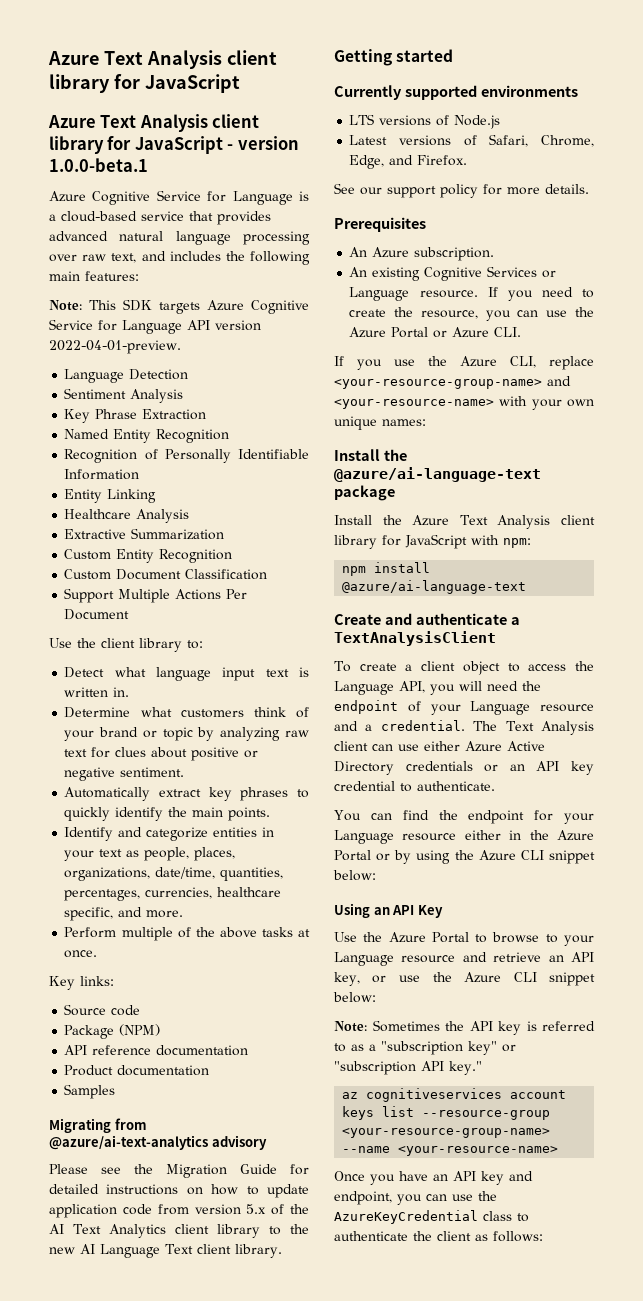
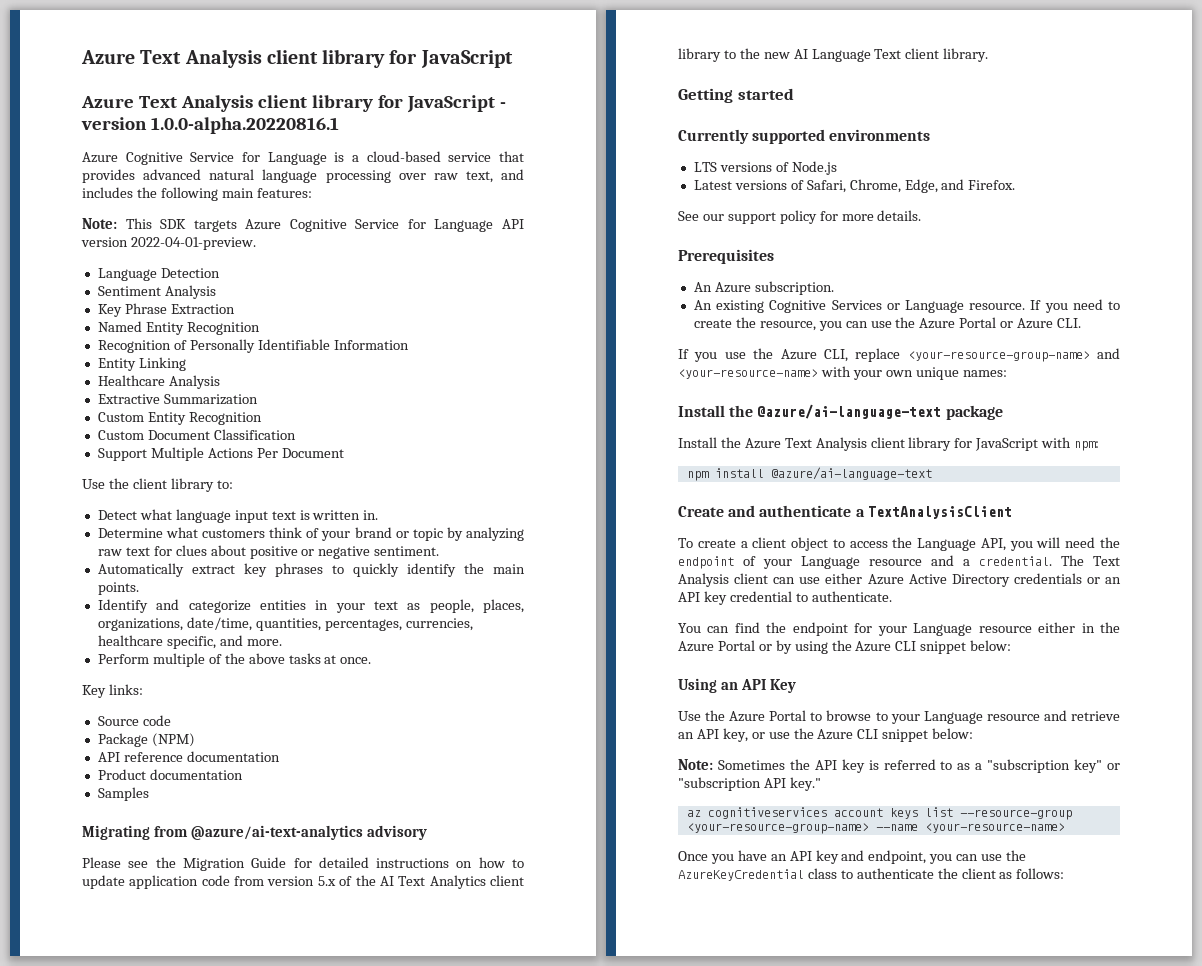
[49,158,148,172] 1.0.0-beta.1 -> [150,117,339,134] 1.0.0-alpha.20220816.1

